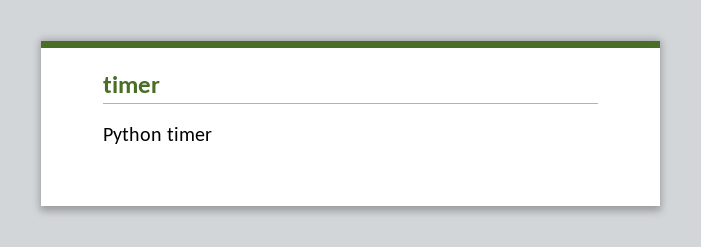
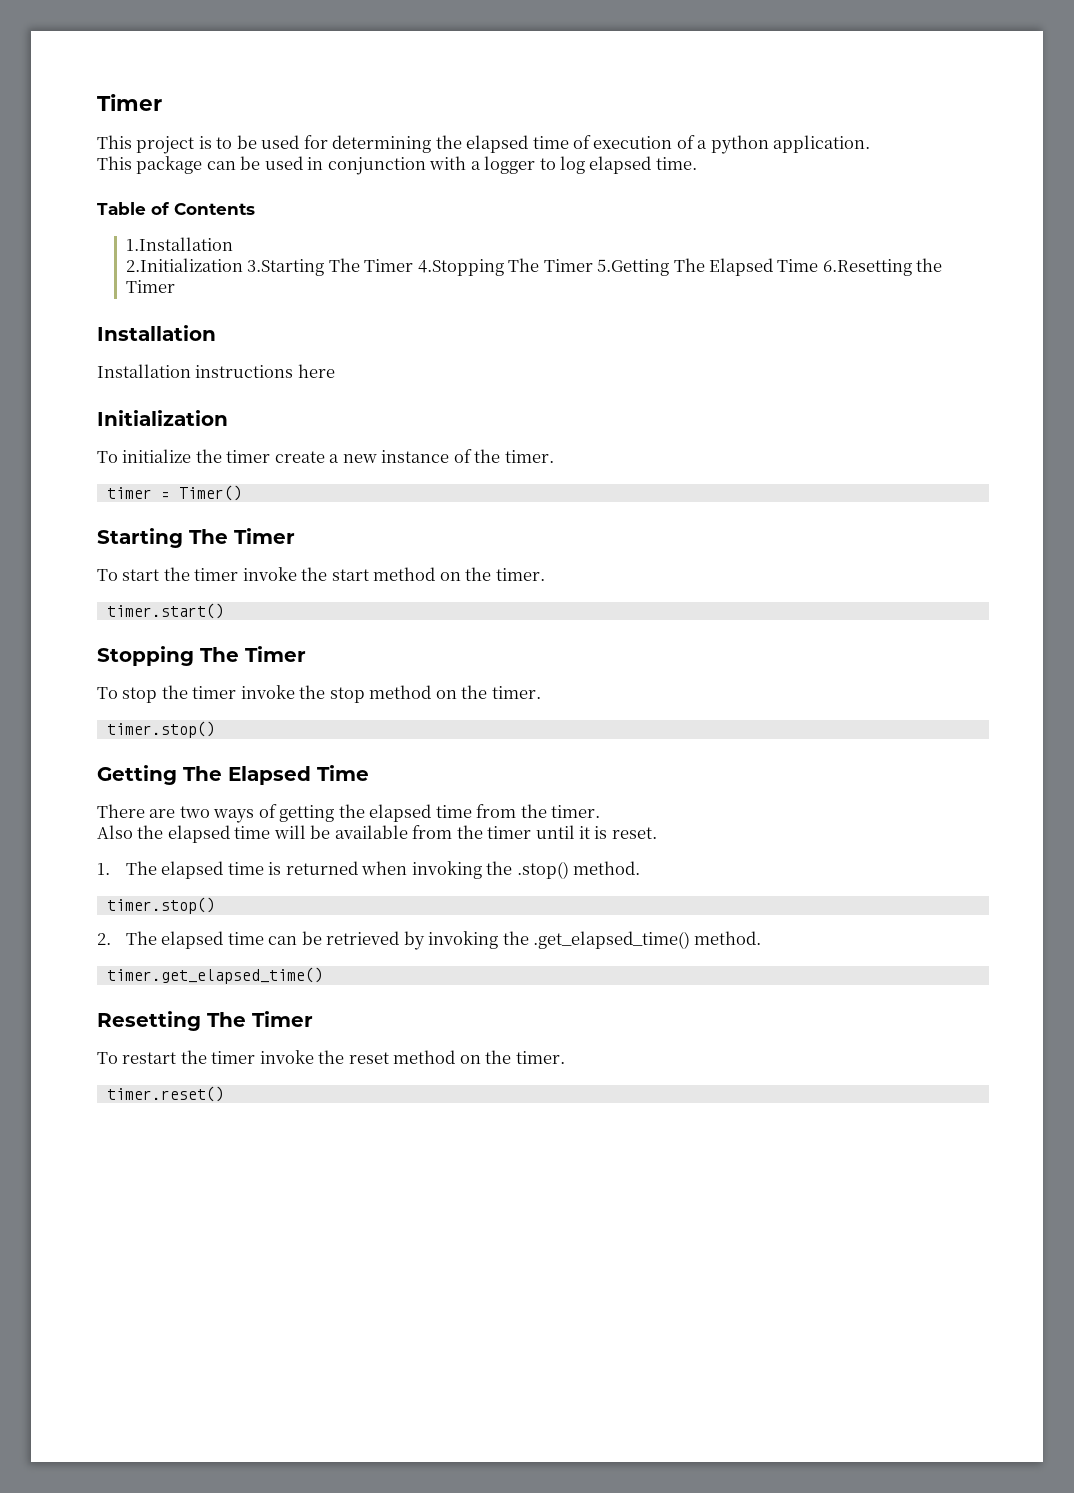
[103,76,160,93] [103,127,213,144] timer // Python timer -> [97,94,162,111] [97,135,871,154] [97,156,697,175] [97,202,255,215] [125,237,233,251] [125,258,943,276] [125,280,175,293] [97,325,216,341] [97,364,335,378] [97,410,228,426] [97,449,554,463] [106,485,242,501] [97,528,295,548] [97,567,545,581] [106,603,224,619] [97,646,306,666] [97,685,541,703] [106,721,215,738] [97,765,369,785] [97,804,601,823] [97,825,657,843] [97,861,640,879] [106,897,215,914] [97,931,762,950] [106,967,323,984] [97,1011,313,1031] [97,1050,565,1064] [106,1086,224,1102] Timer // This project is to be used for determining the elapsed time of execution of a python application. // This package can be used in conjunction with a logger to log elapsed time. // Table of Contents // 1.Installation // 2.Initialization 3.Starting The Timer 4.Stopping The Timer 5.Getting The Elapsed Time 6.Resetting the Timer // Installation // Installation instructions here // Initialization // To initialize the timer create a new instance of the timer. // timer = Timer() // Starting The Timer // To start the timer invoke the start method on the timer. // timer.start() // Stopping The Timer // To stop the timer invoke the stop method on the timer. // timer.stop() // Getting The Elapsed Time // There are two ways of getting the elapsed time from the timer. // Also the elapsed time will be available from the timer until it is reset. // 1. The elapsed time is returned when invoking the .stop() method. // timer.stop() // 2. The elapsed time can be retrieved by invoking the .get_elapsed_time() method. // timer.get_elapsed_time() // Resetting The Timer // To restart the timer invoke the reset method on the timer. // timer.reset()

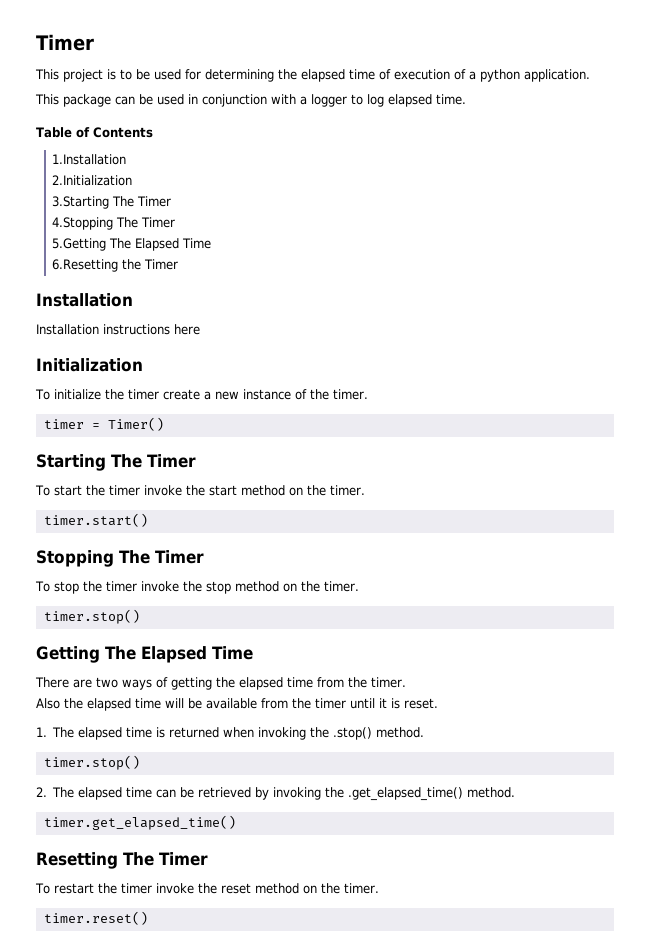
(243, 265) none -> (133, 180) //
(414, 265) none -> (172, 201) //
(593, 265) none -> (176, 222) //
(819, 265) none -> (212, 243) //

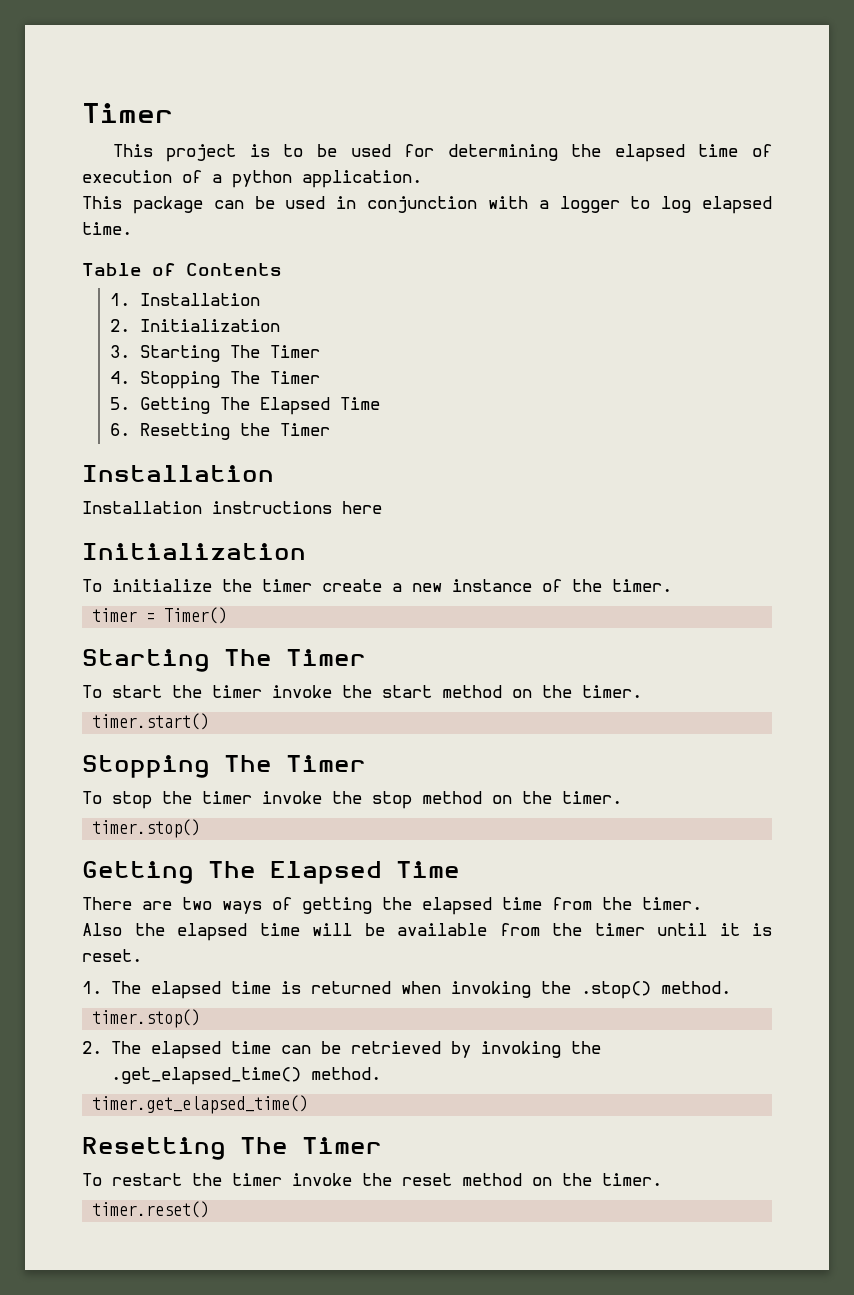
[52,154,127,165] [52,175,133,186] [52,196,172,209] [52,217,176,230] [52,238,212,251] [52,259,119,272] 1.Installation // 2.Initialization // 3.Starting The Timer // 4.Stopping The Timer // 5.Getting The Elapsed Time // 6.Resetting -> [109,293,260,306] [109,319,280,332] [109,345,320,362] [109,371,320,389] [109,397,380,415] [109,423,230,440] 1. Installation // 2. Initialization // 3. Starting The Timer // 4. Stopping The Timer // 5. Getting The Elapsed Time // 6. Resetting

